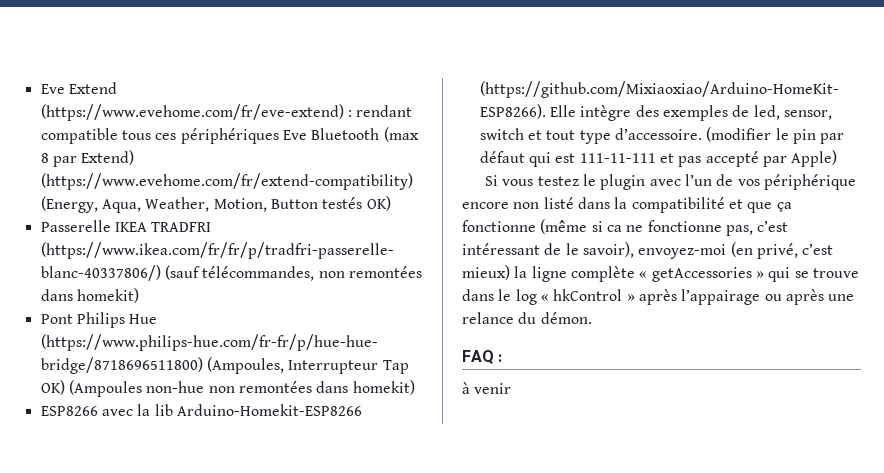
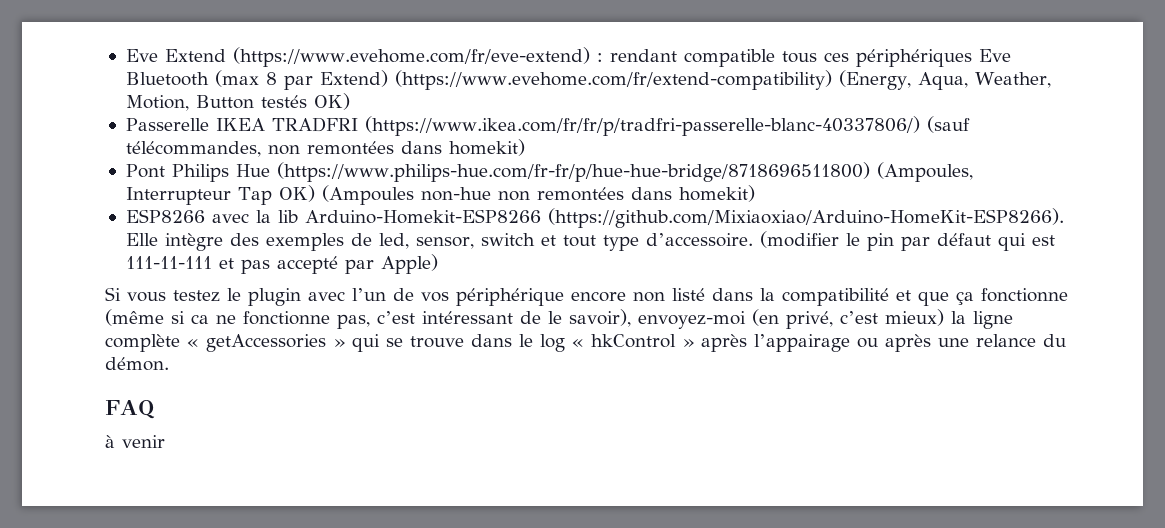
[498,354,503,362] : -> (155, 409) none

